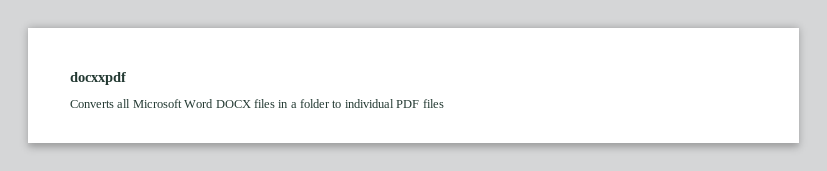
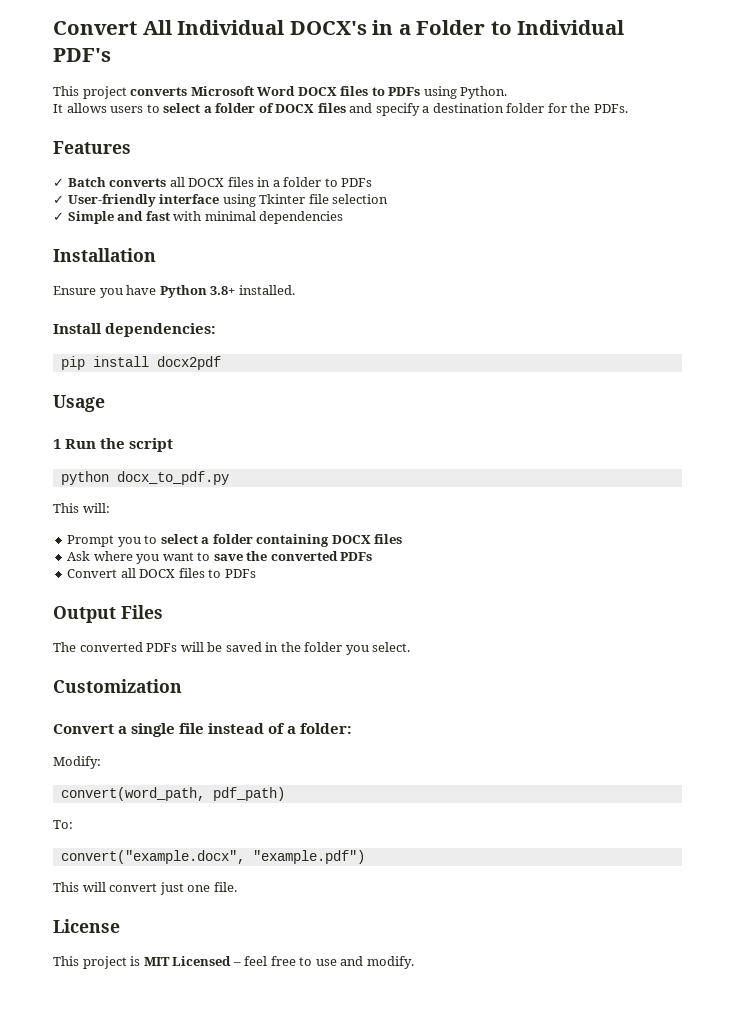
[70,72,126,85] [70,99,444,108] docxxpdf // Converts all Microsoft Word DOCX files in a folder to individual PDF files -> [53,20,625,35] [53,48,111,62] [53,86,508,99] [53,103,628,116] [53,141,131,154] [53,177,373,187] [53,194,389,207] [53,211,344,224] [53,248,156,262] [53,285,295,298] [53,323,217,337] [60,356,221,370] [53,395,105,412] [53,438,174,452] [60,471,229,485] [53,503,110,513] [67,534,403,547] [67,551,373,564] [67,568,256,578] [53,605,163,623] [53,642,411,655] [53,679,182,693] [53,723,353,737] [53,756,101,769] [60,787,285,801] [53,820,73,829] [60,850,365,864] [53,882,237,895] [53,919,120,933] [53,956,414,969] Convert All Individual DOCX's in a Folder to Individual PDF's // This project converts Microsoft Word DOCX files to PDFs using Python. // It allows users to select a folder of DOCX files and specify a destination folder for the PDFs. // Features // ✓ Batch converts all DOCX files in a folder to PDFs // ✓ User-friendly interface using Tkinter file selection // ✓ Simple and fast with minimal dependencies // Installation // Ensure you have Python 3.8+ installed. // Install dependencies: // pip install docx2pdf // Usage // 1 Run the script // python docx_to_pdf.py // This will: // Prompt you to select a folder containing DOCX files // Ask where you want to save the converted PDFs // Convert all DOCX files to PDFs // Output Files // The converted PDFs will be saved in the folder you select. // Customization // Convert a single file instead of a folder: // Modify: // convert(word_path, pdf_path) // To: // convert("example.docx", "example.pdf") // This will convert just one file. // License // This project is MIT Licensed – feel free to use and modify.

